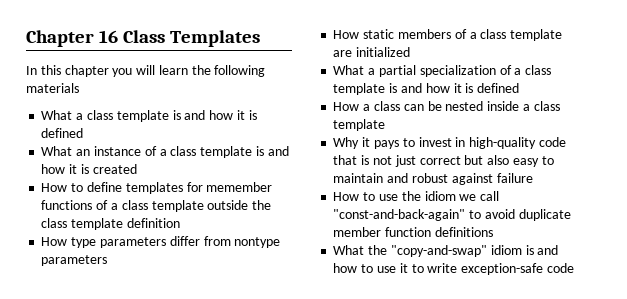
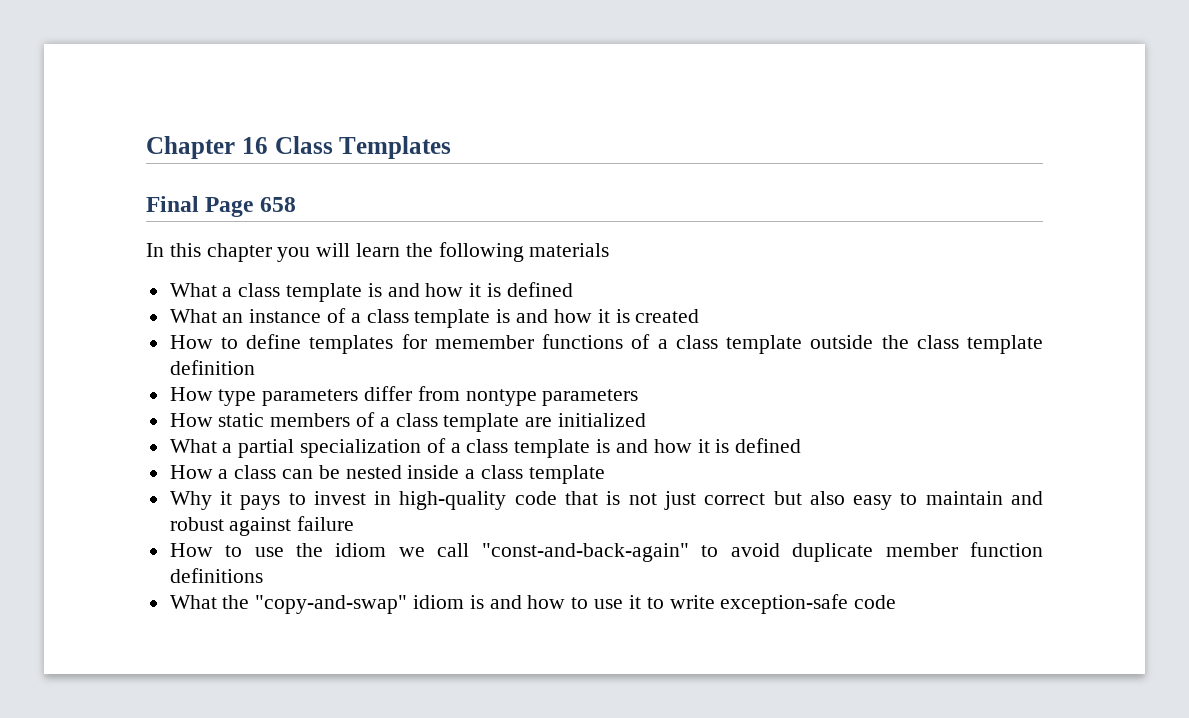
(261, 38) none -> [146,196,296,217] // Final Page 658

